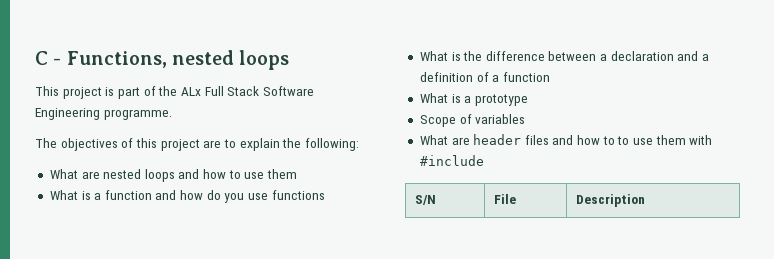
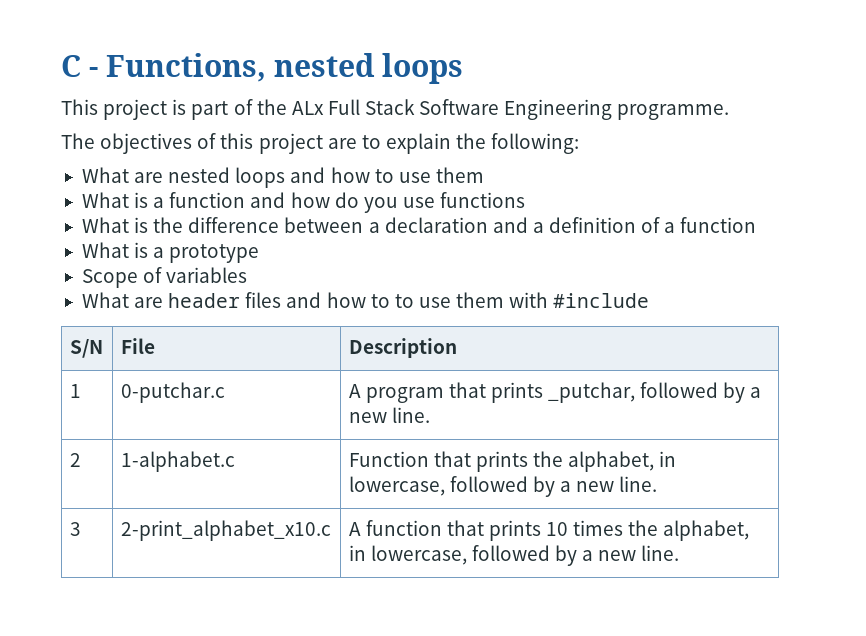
(645, 200) none -> [69,384,81,398] [120,382,225,403] [348,382,762,403] [348,407,430,423] [69,453,81,467] [120,451,235,472] [348,451,677,472] [348,476,658,497] [69,522,81,536] [120,520,331,541] [348,520,750,541] [348,545,680,566] // 1 | 0-putchar.c | A program that prints _putchar, followed by a new line. // 2 | 1-alphabet.c | Function that prints the alphabet, in lowercase, followed by a new line. // 3 | 2-print_alphabet_x10.c | A function that prints 10 times the alphabet, in lowercase, followed by a new line.

